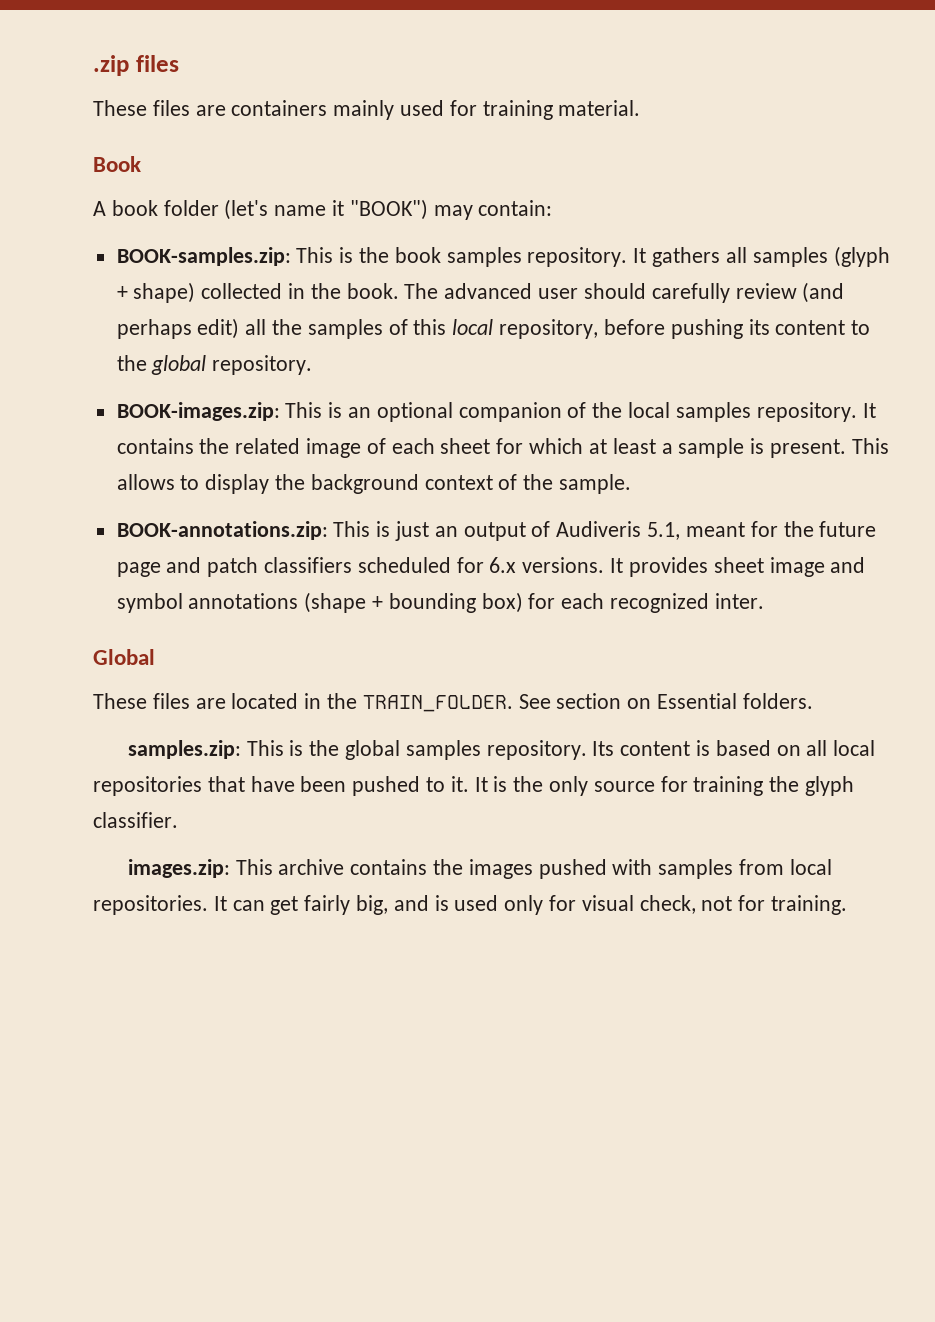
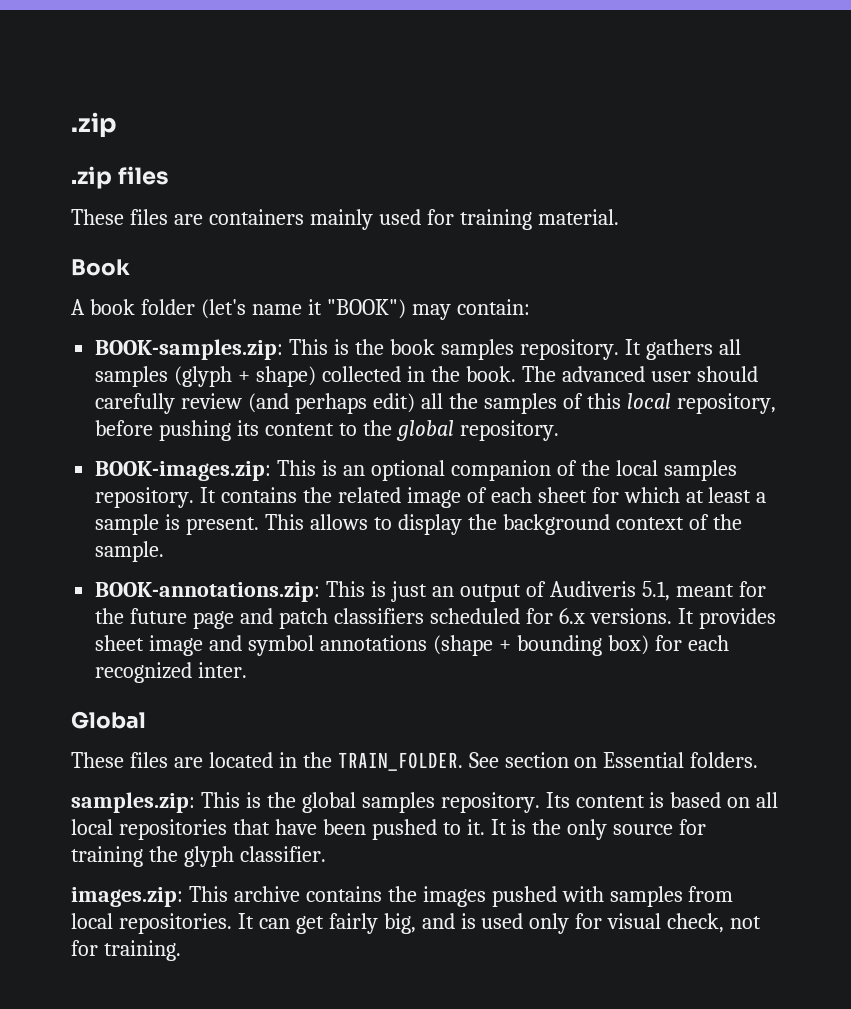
[93,55,129,76] .zip -> [71,112,117,137] [71,166,112,189] .zip // .zip

